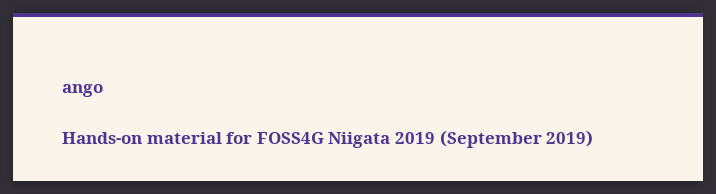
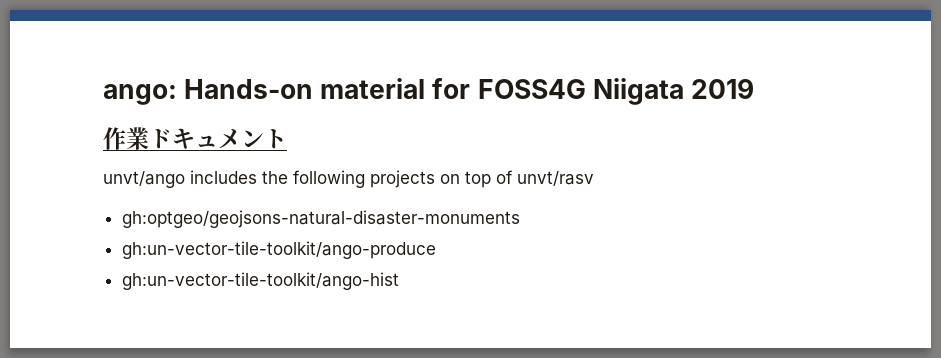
[62,84,103,97] ango // -> [103,84,177,105] ango:
[439,130,594,148] (September 2019) -> [103,127,287,150] [103,170,594,188] [121,210,520,228] [121,241,436,259] [121,272,399,290] // 作業ドキュメント // unvt/ango includes the following projects on top of unvt/rasv // gh:optgeo/geojsons-natural-disaster-monuments // gh:un-vector-tile-toolkit/ango-produce // gh:un-vector-tile-toolkit/ango-hist

